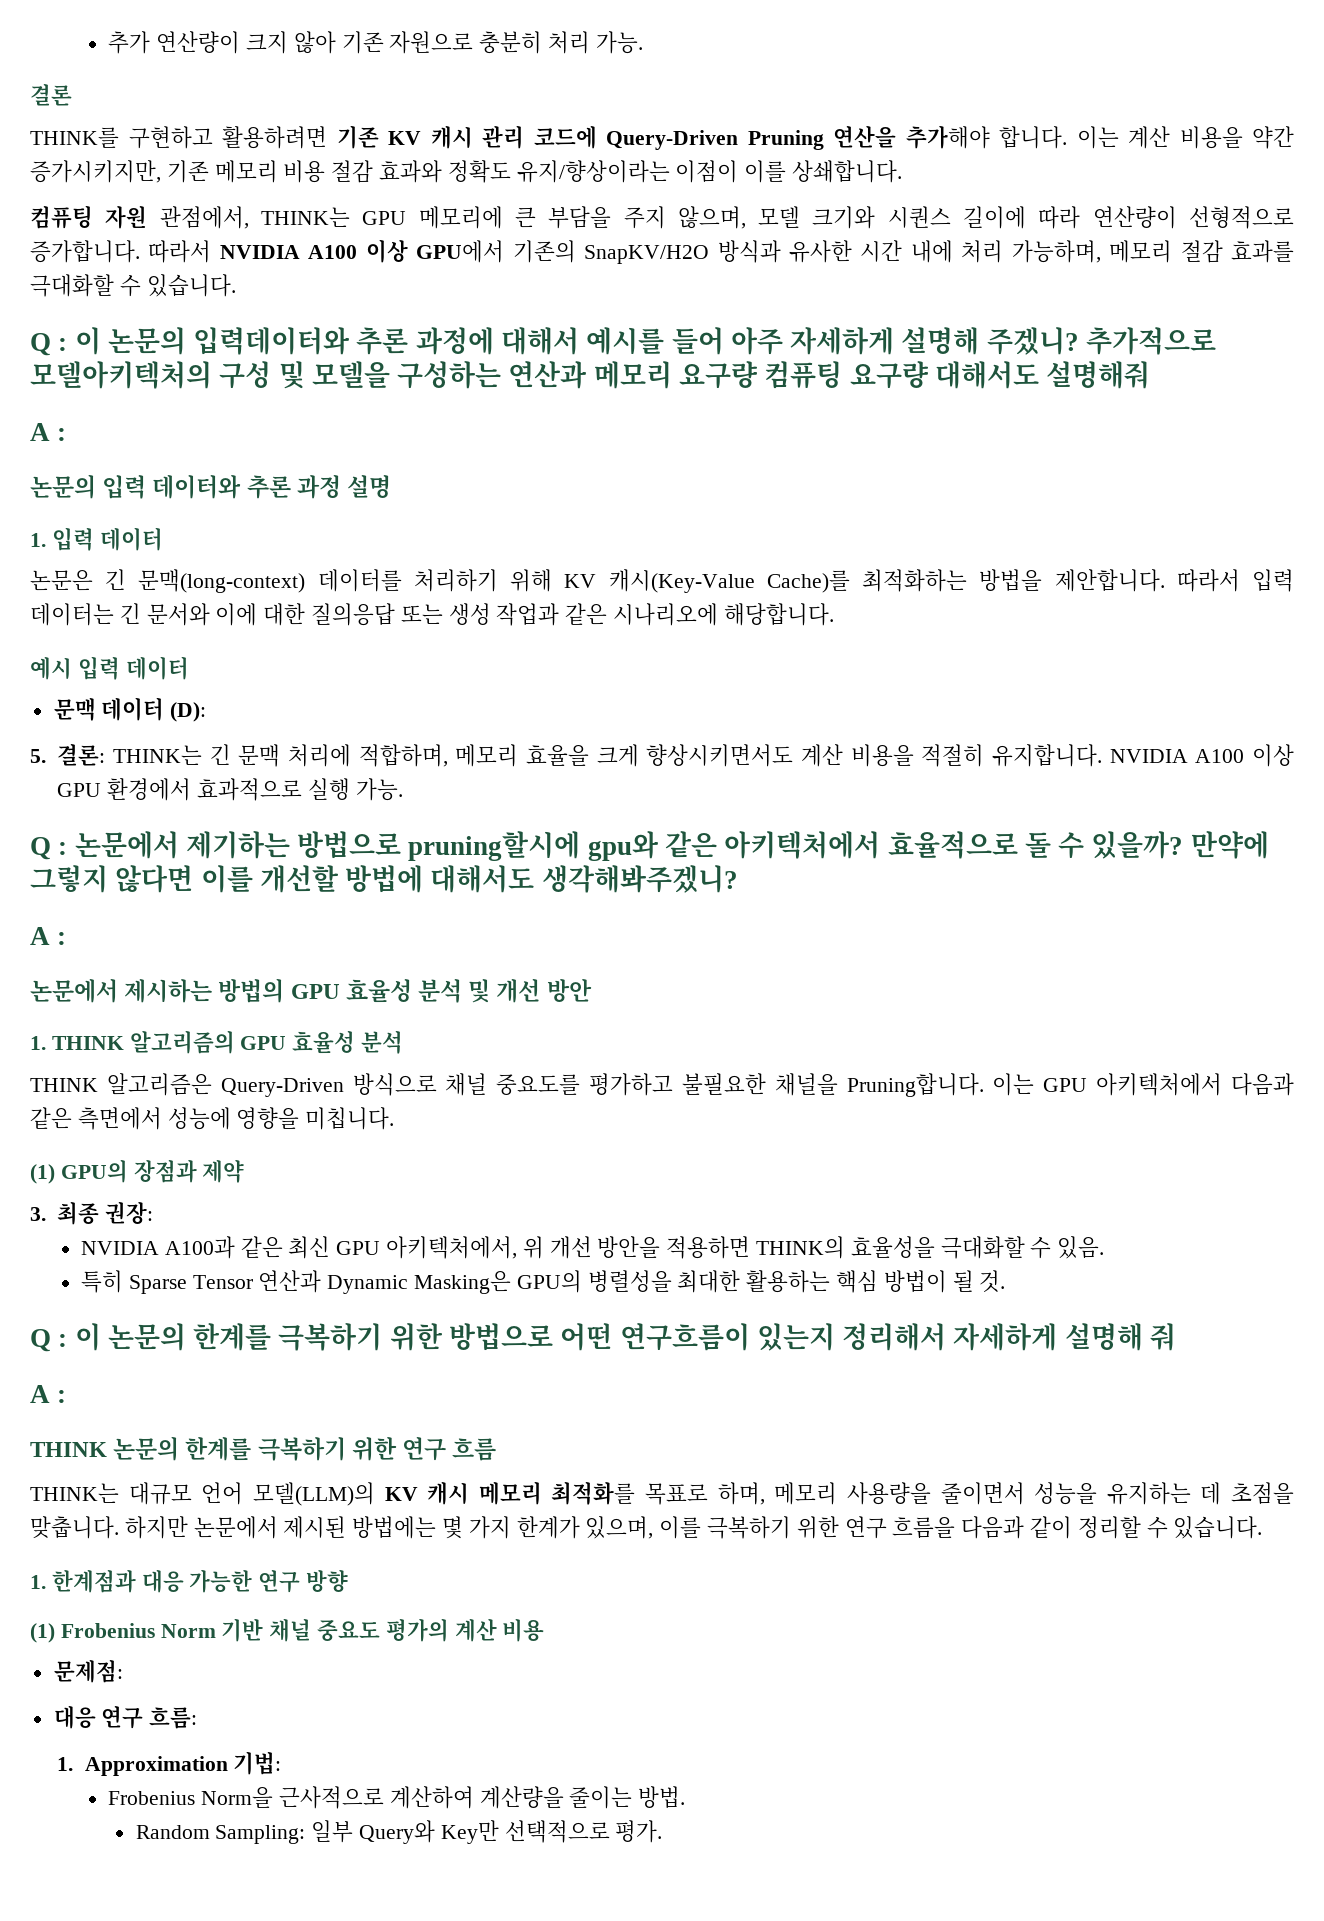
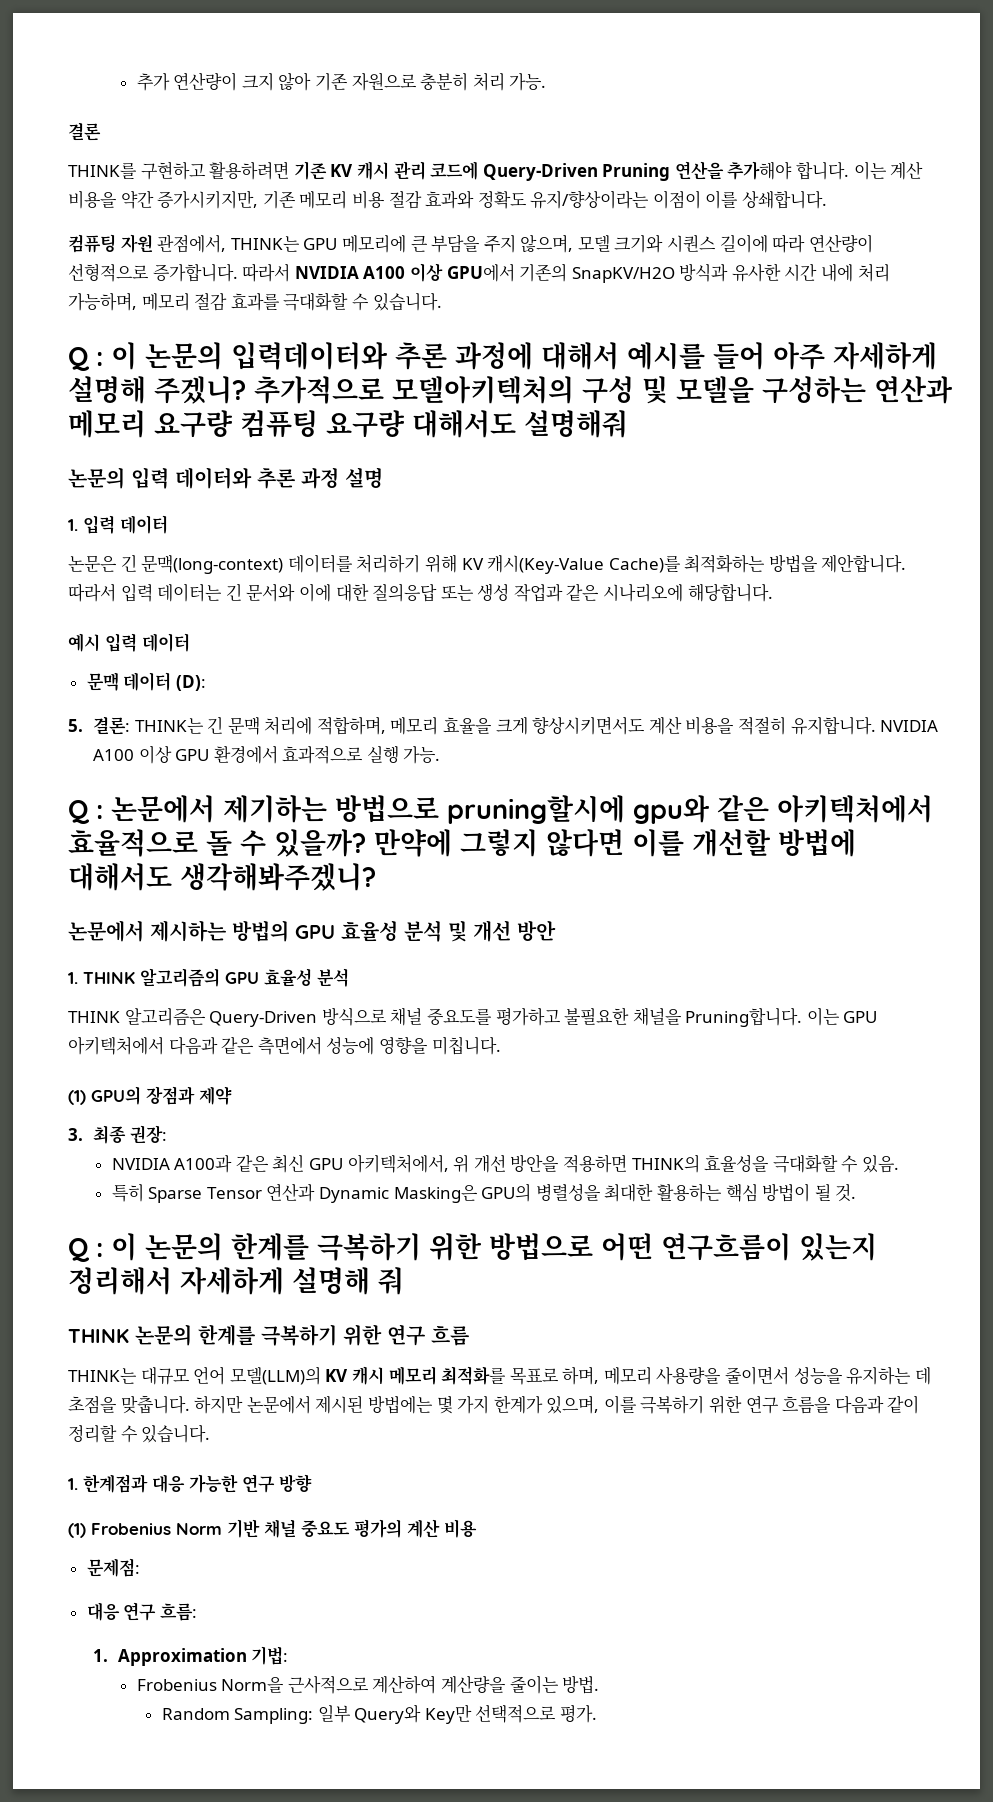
[30,423,67,441] // A : -> (628, 424) none
[30,927,67,945] // A : -> (376, 877) none
[30,1385,67,1403] // A : -> (404, 1281) none

